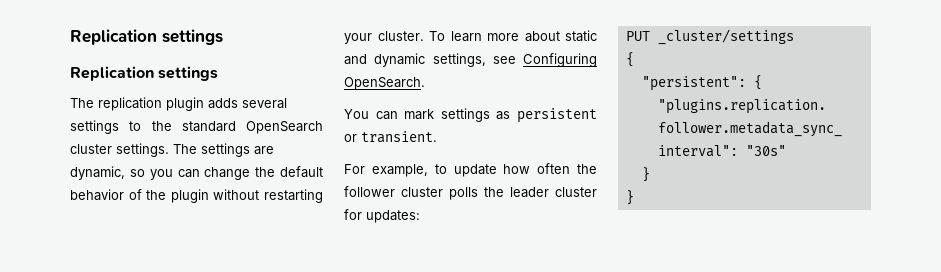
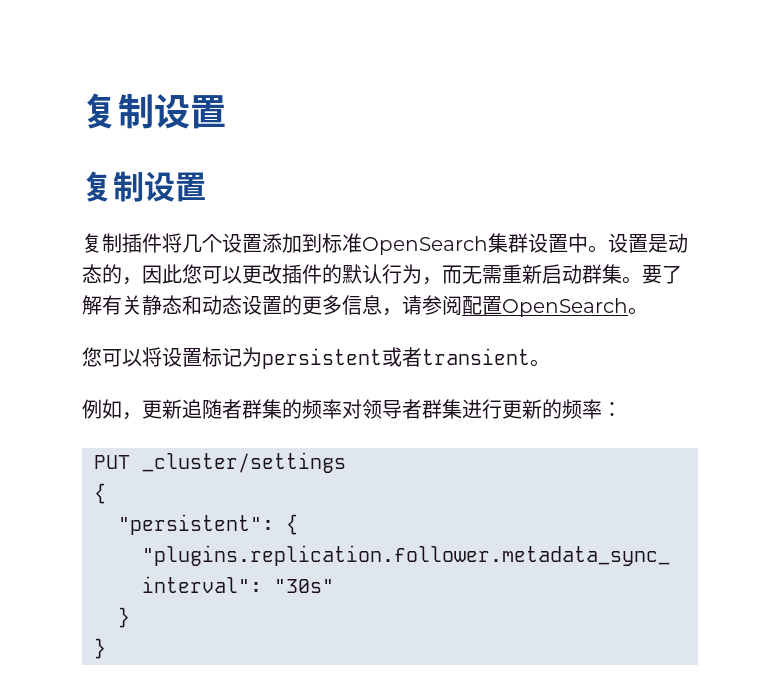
[70,29,223,45] [70,66,219,81] [70,97,287,111] [70,120,323,134] [70,143,274,157] [70,166,323,180] [70,189,323,203] [344,30,597,44] [344,53,597,67] [344,77,425,90] [344,108,597,123] [344,131,437,143] [344,163,597,177] [344,186,597,200] [344,209,420,223] Replication settings // Replication settings // The replication plugin adds several settings to the standard OpenSearch cluster settings. The settings are dynamic, so you can change the default behavior of the plugin without restarting your cluster. To learn more about static and dynamic settings, see Configuring OpenSearch. // You can mark settings as persistent or transient. // For example, to update how often the follower cluster polls the leader cluster for updates: -> [82,93,226,129] [82,171,206,202] [82,233,688,255] [82,264,682,285] [82,295,648,317] [82,347,550,369] [82,399,622,420] 复制设置 // 复制设置 // 复制插件将几个设置添加到标准OpenSearch集群设置中。设置是动态的，因此您可以更改插件的默认行为，而无需重新启动群集。要了解有关静态和动态设置的更多信息，请参阅配置OpenSearch。 // 您可以将设置标记为persistent或者transient。 // 例如，更新追随者群集的频率对领导者群集进行更新的频率：

